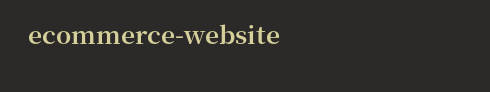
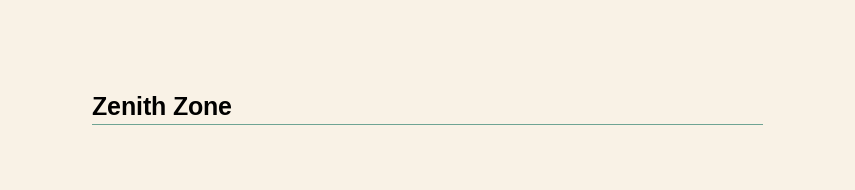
[28,24,280,44] ecommerce-website -> [92,96,232,115] Zenith Zone

